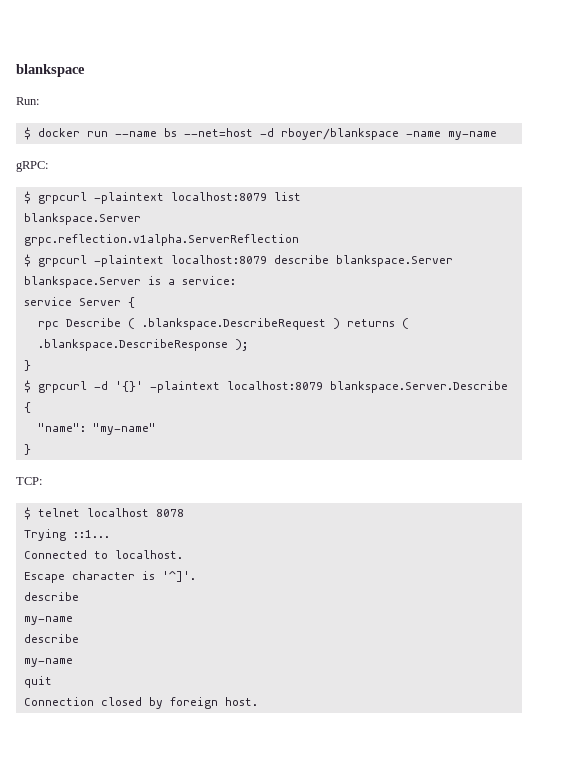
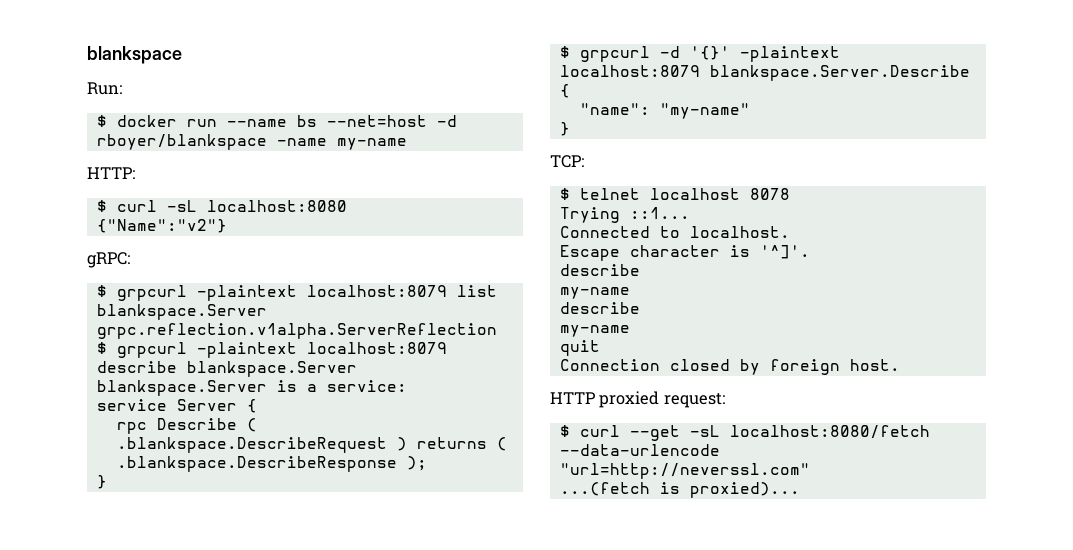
(497, 135) none -> [87,167,135,179] [96,200,347,212] [96,219,227,233] // HTTP: // $ curl -sL localhost:8080 // {"Name":"v2"}
(258, 701) none -> [550,391,725,408] [559,425,930,441] [559,444,720,456] [559,463,810,479] [559,482,800,498] // HTTP proxied request: // $ curl --get -sL localhost:8080/fetch --data-urlencode "url=http://neverssl.com" // ...(fetch is proxied)...

